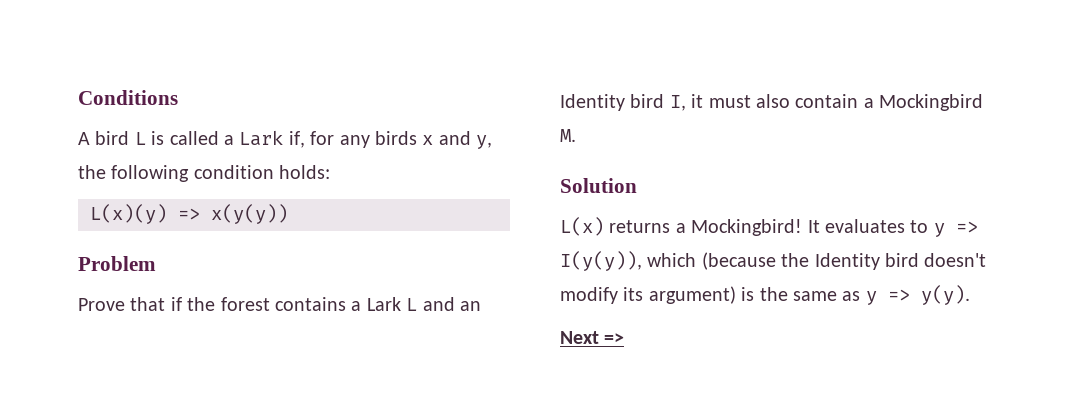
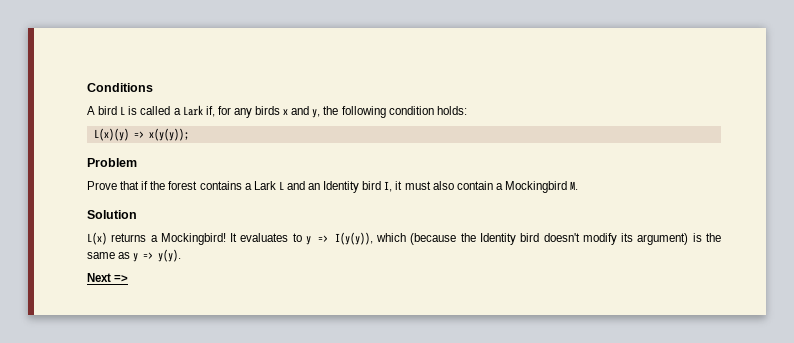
[211,204,288,224] x(y(y)) -> [148,128,189,141] x(y(y));

